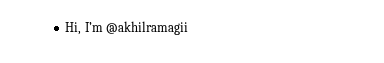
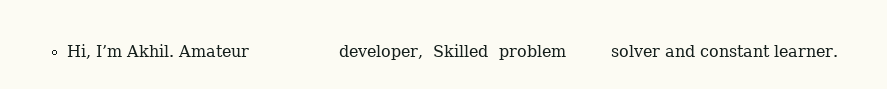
[106,21,189,35] @akhilramagii -> [125,44,838,60] Akhil. Amateur developer, Skilled problem solver and constant learner.

